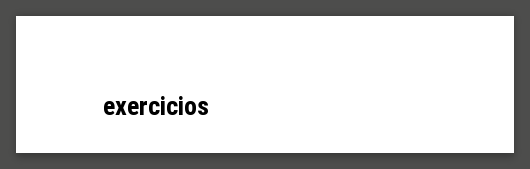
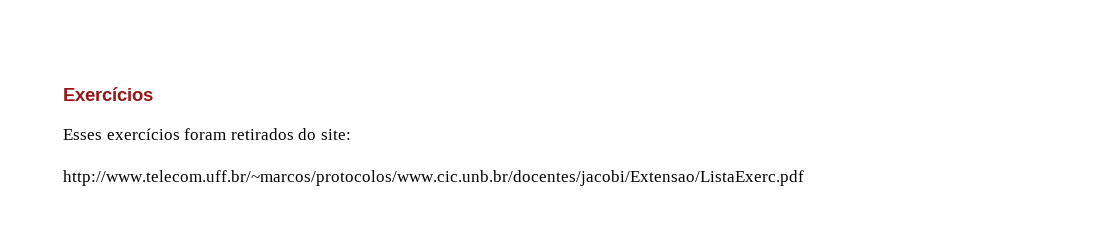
[103,96,209,115] exercicios -> [63,87,153,101] [63,128,351,140] [63,170,804,186] Exercícios // Esses exercícios foram retirados do site: // http://www.telecom.uff.br/~marcos/protocolos/www.cic.unb.br/docentes/jacobi/Extensao/ListaExerc.pdf

